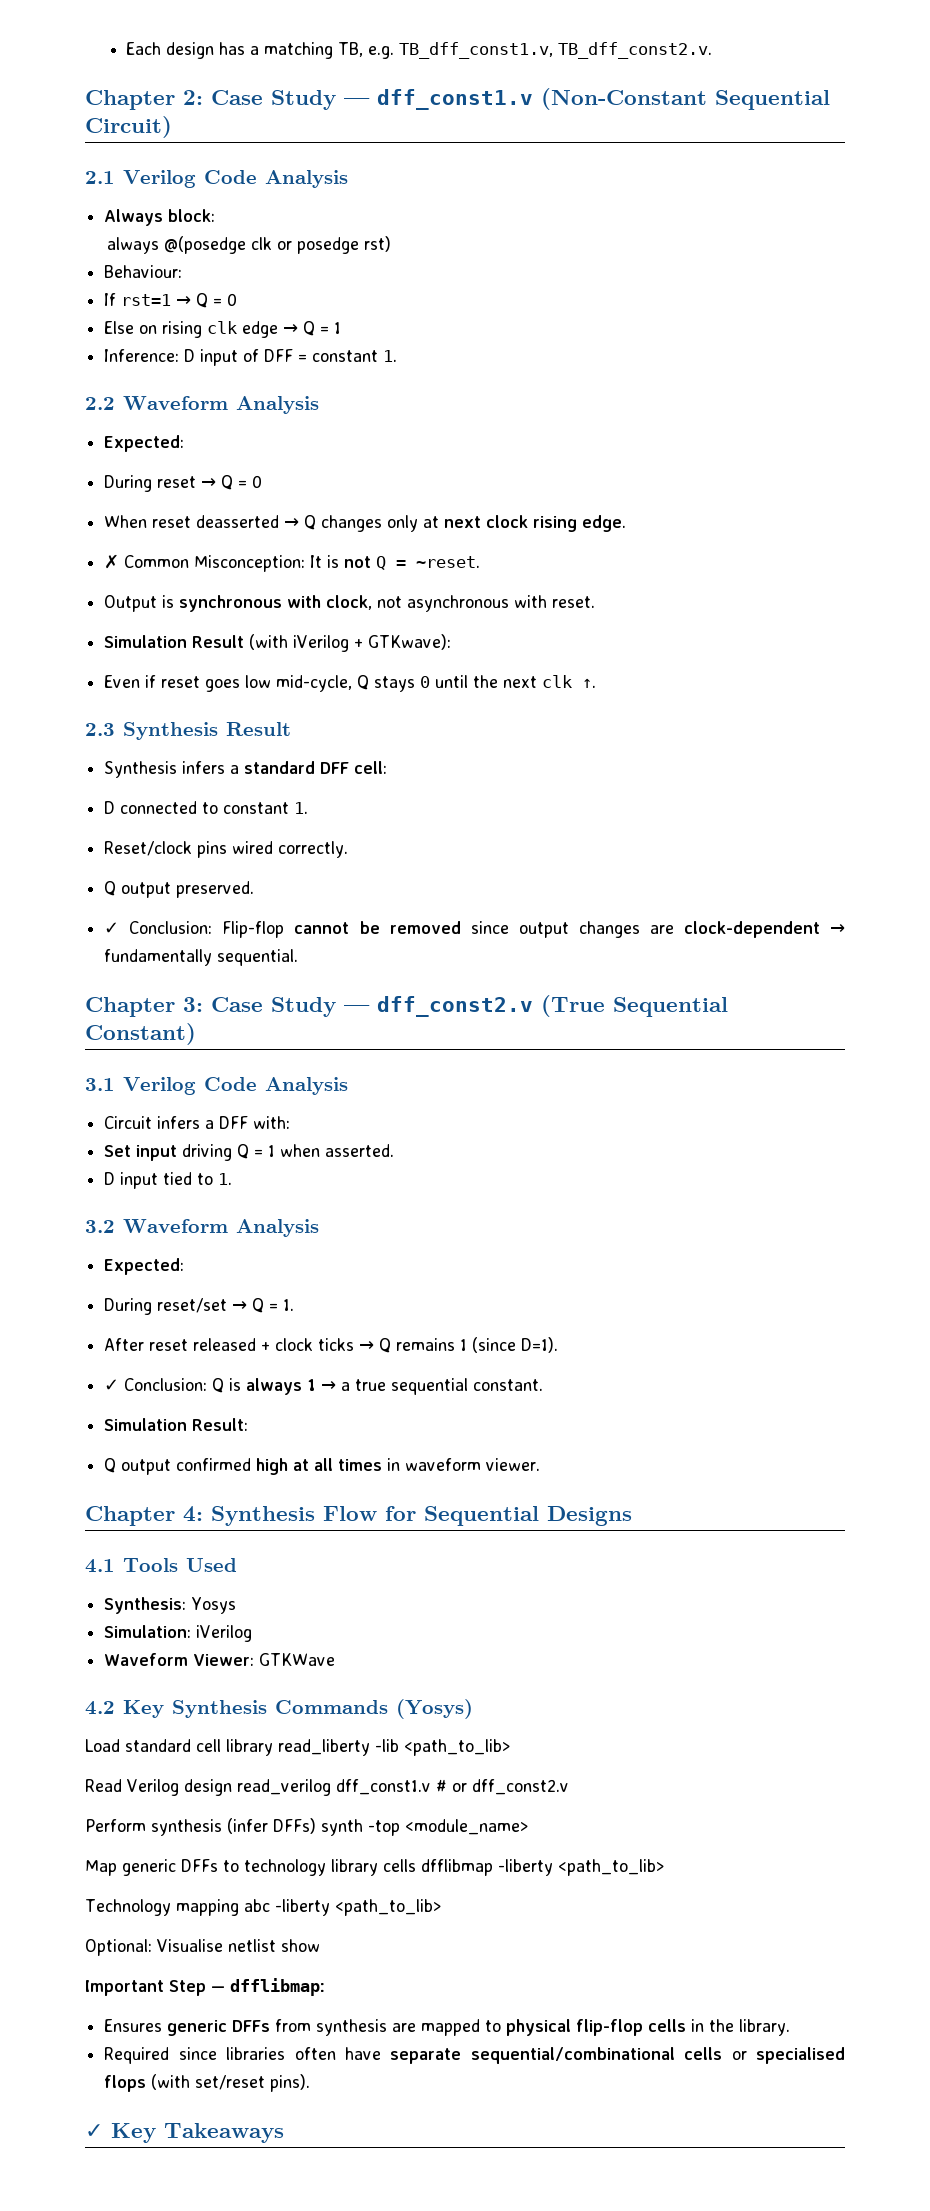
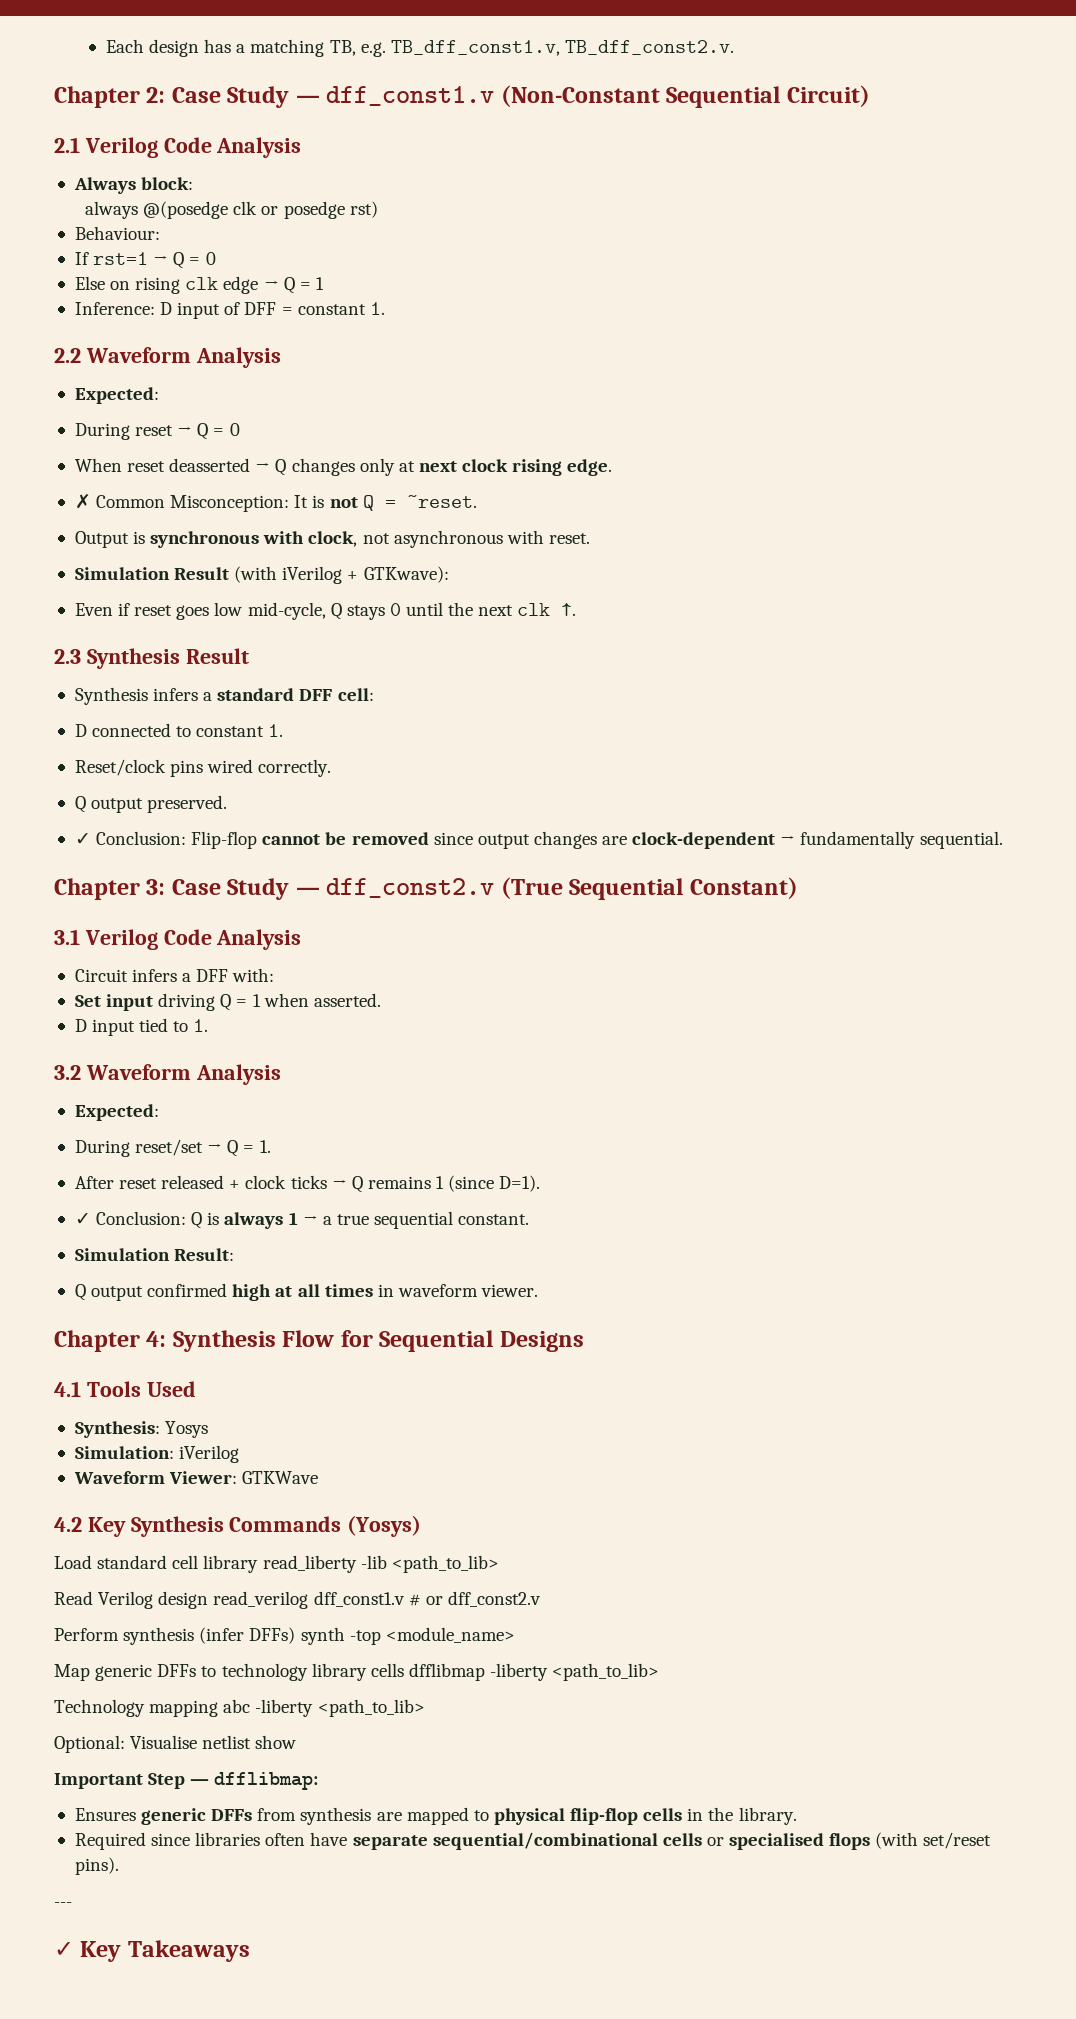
(311, 2083) none -> [54,1902,72,1907] // ---

